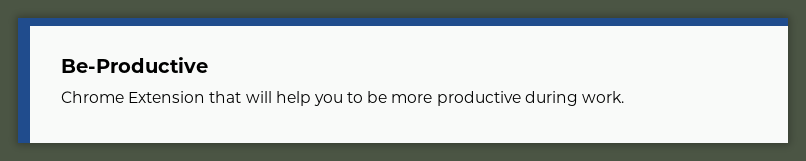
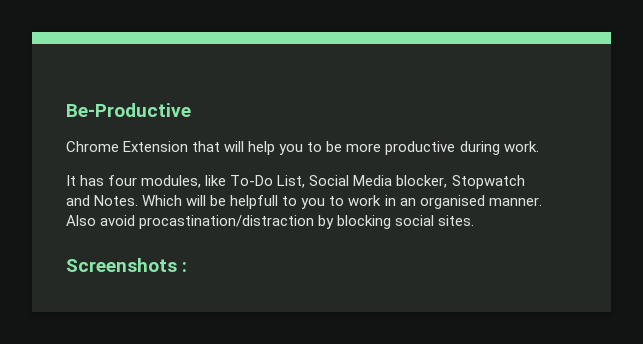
(625, 97) none -> [66,175,525,189] [66,195,542,209] [66,215,475,229] [66,258,188,272] // It has four modules, like To-Do List, Social Media blocker, Stopwatch and Notes. Which will be helpfull to you to work in an organised manner. Also avoid procastination/distraction by blocking social sites. // Screenshots :

